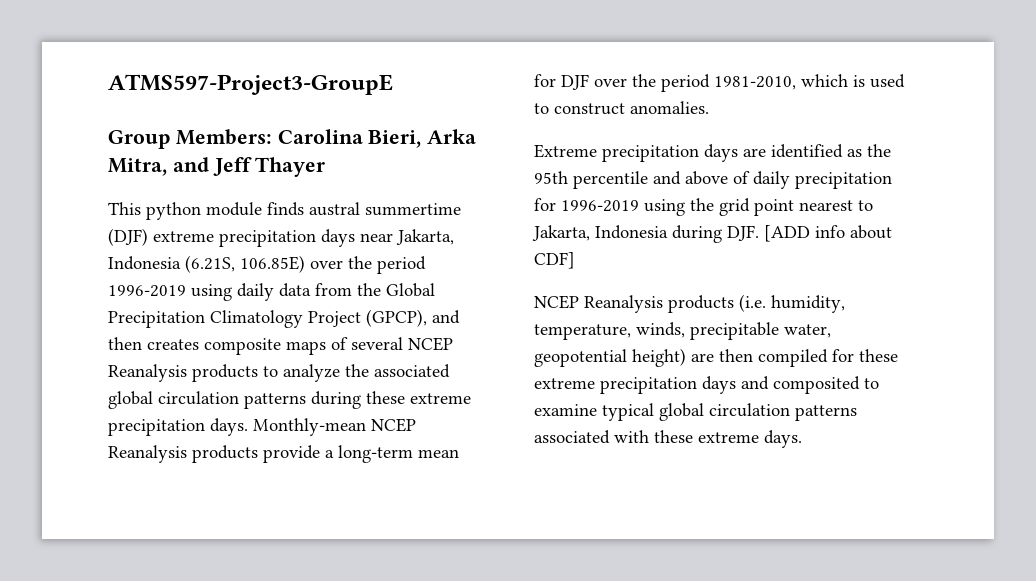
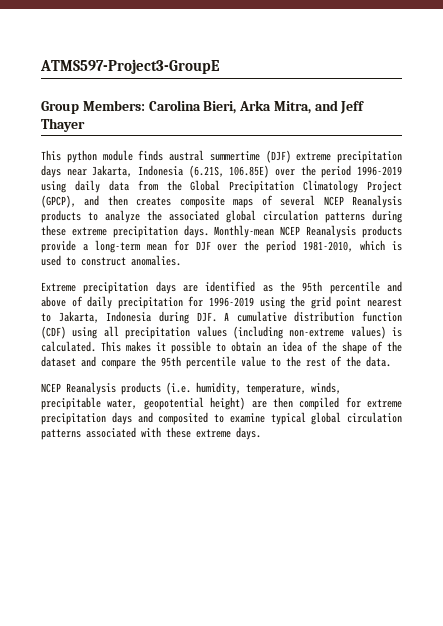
[764,225,892,242] [534,252,575,269] [ADD info about CDF] -> [224,311,402,322] [41,326,402,339] [41,341,403,354] [41,356,391,369] A cumulative distribution function (CDF) using all precipitation values (including non-extreme values) is calculated. This makes it possible to obtain an idea of the shape of the dataset and compare the 95th percentile value to the rest of the data.
[859,349,898,362] these -> (361, 402) none

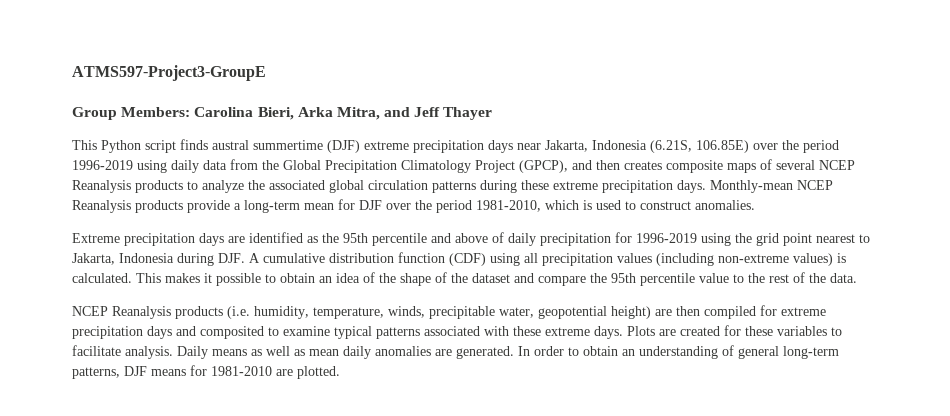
[66,150,133,163] python module -> [101,140,176,153] Python script
[311,412,402,425] global circulation -> (372, 332) none
(261, 433) none -> [627,325,842,336] [72,345,839,359] [72,365,340,379] Plots are created for these variables to facilitate analysis. Daily means as well as mean daily anomalies are generated. In order to obtain an understanding of general long-term patterns, DJF means for 1981-2010 are plotted.

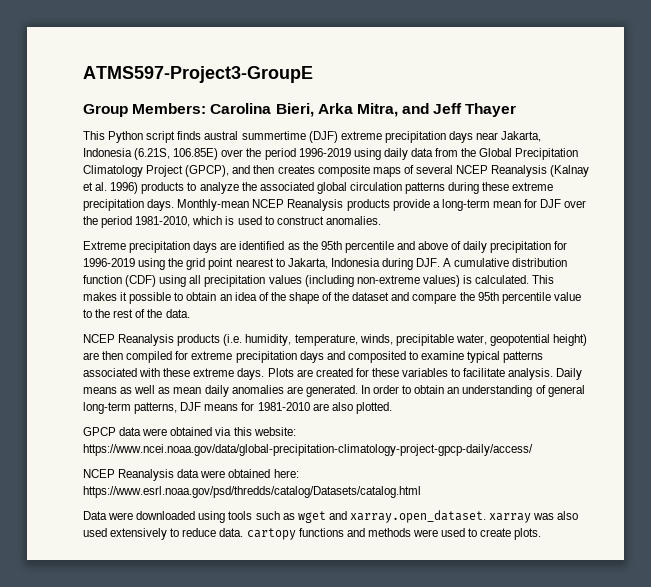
(131, 186) none -> [550,165,590,177] [83,182,139,194] (Kalnay et al. 1996)
(293, 372) none -> [331,402,353,411] also
(340, 372) none -> [83,427,296,436] [83,444,533,456] [83,469,299,481] [83,486,421,498] [83,510,579,523] [83,528,542,540] // GPCP data were obtained via this website: https://www.ncei.noaa.gov/data/global-precipitation-climatology-project-gpcp-daily/access/ // NCEP Reanalysis data were obtained here: https://www.esrl.noaa.gov/psd/thredds/catalog/Datasets/catalog.html // Data were downloaded using tools such as wget and xarray.open_dataset. xarray was also used extensively to reduce data. cartopy functions and methods were used to create plots.

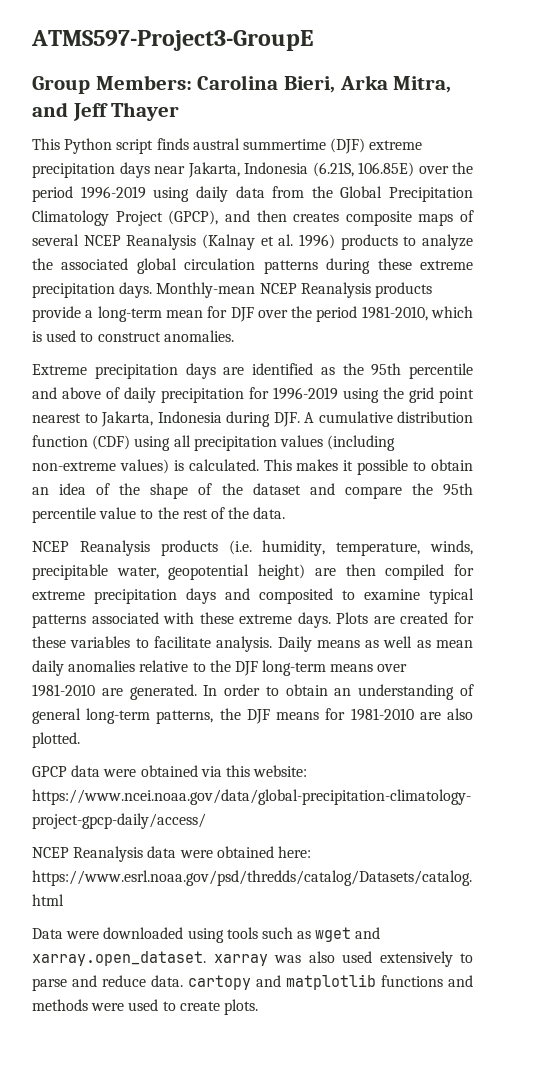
(284, 389) none -> [139,660,408,676] [32,684,95,697] relative to the DJF long-term means over 1981-2010
(178, 408) none -> [219,708,241,720] the
(180, 532) none -> [32,975,97,991] parse and
(296, 534) none -> [256,974,376,990] and matplotlib

